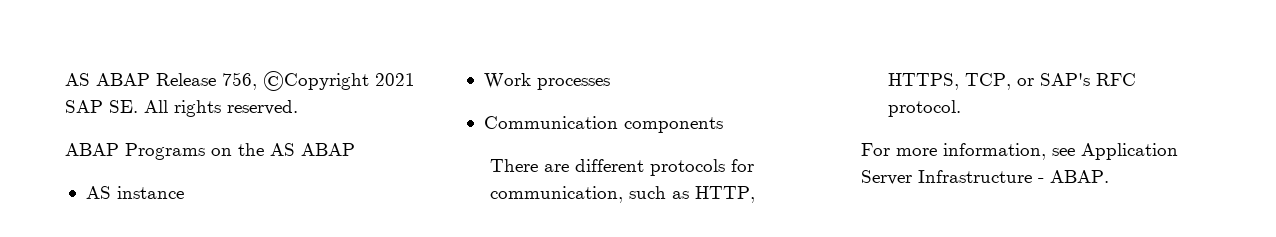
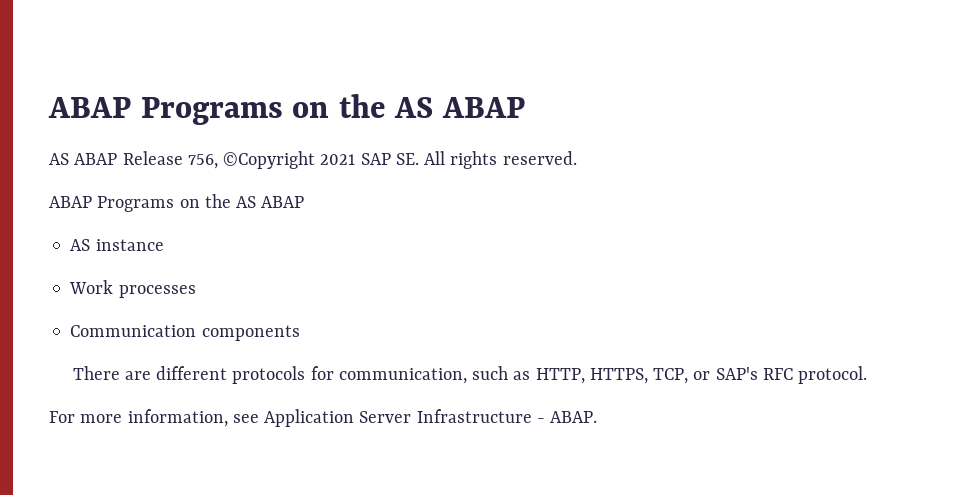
(65, 79) none -> [48,94,525,125] ABAP Programs on the AS ABAP //

